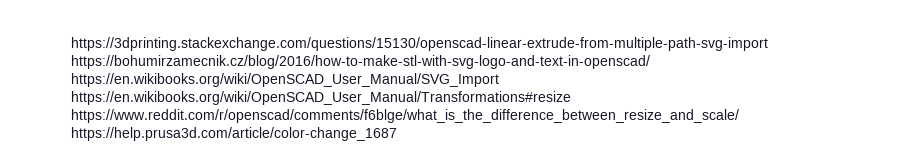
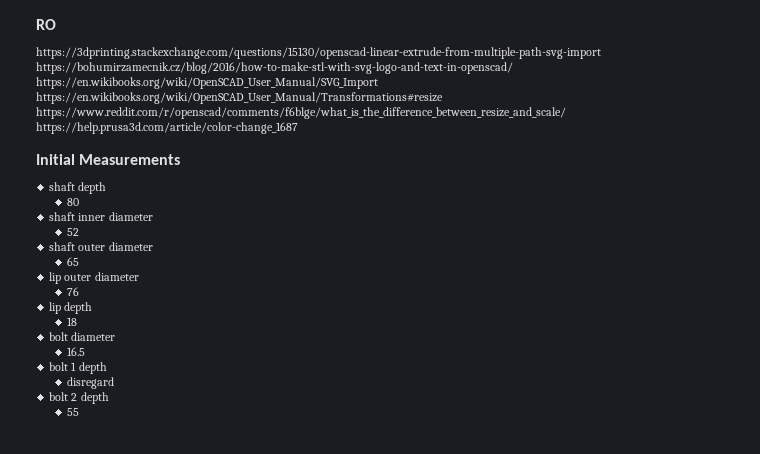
(71, 44) none -> [36,19,56,30] RO //
(397, 134) none -> [36,154,181,165] [49,182,107,194] [67,198,80,206] [49,212,153,221] [67,228,80,236] [49,242,153,251] [67,257,80,266] [49,272,139,284] [67,287,80,296] [49,302,93,314] [67,317,78,326] [49,332,116,341] [67,347,86,356] [49,362,107,374] [67,377,115,389] [49,392,109,404] [67,408,80,416] // Initial Measurements // shaft depth // 80 // shaft inner diameter // 52 // shaft outer diameter // 65 // lip outer diameter // 76 // lip depth // 18 // bolt diameter // 16.5 // bolt 1 depth // disregard // bolt 2 depth // 55

